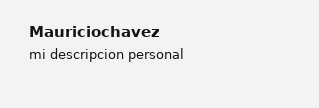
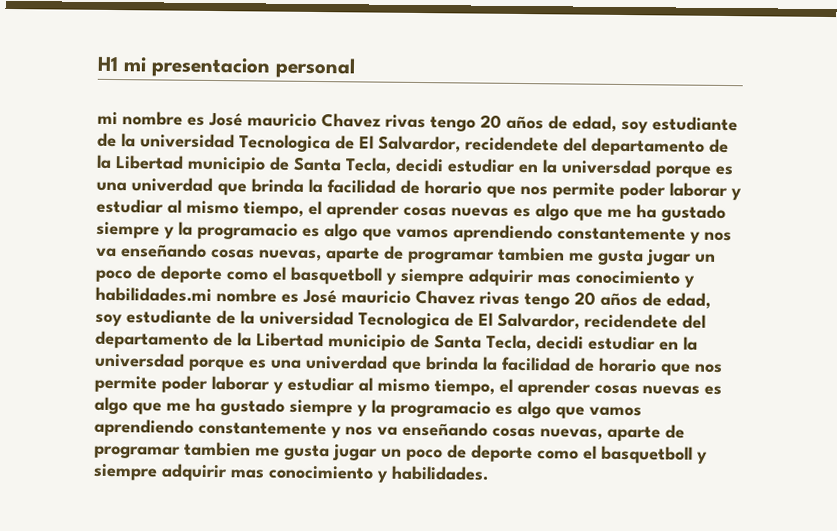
[29,26,160,37] [29,48,184,62] Mauriciochavez // mi descripcion personal -> [97,56,356,79] [97,111,738,134] [97,132,729,156] [96,154,733,178] [96,177,742,201] [96,198,726,222] [96,221,732,244] [96,243,716,266] [95,265,695,288] [95,286,711,309] [95,309,706,330] [95,330,698,352] [94,352,723,376] [94,375,722,397] [94,396,642,419] [94,418,685,442] [94,441,708,464] [93,463,489,483] H1 mi presentacion personal // mi nombre es José mauricio Chavez rivas tengo 20 años de edad, soy estudiante de la universidad Tecnologica de El Salvardor, recidendete del departamento de la Libertad municipio de Santa Tecla, decidi estudiar en la universdad porque es una univerdad que brinda la facilidad de horario que nos permite poder laborar y estudiar al mismo tiempo, el aprender cosas nuevas es algo que me ha gustado siempre y la programacio es algo que vamos aprendiendo constantemente y nos va enseñando cosas nuevas, aparte de programar tambien me gusta jugar un poco de deporte como el basquetboll y siempre adquirir mas conocimiento y habilidades.mi nombre es José mauricio Chavez rivas tengo 20 años de edad, soy estudiante de la universidad Tecnologica de El Salvardor, recidendete del departamento de la Libertad municipio de Santa Tecla, decidi estudiar en la universdad porque es una univerdad que brinda la facilidad de horario que nos permite poder laborar y estudiar al mismo tiempo, el aprender cosas nuevas es algo que me ha gustado siempre y la programacio es algo que vamos aprendiendo constantemente y nos va enseñando cosas nuevas, aparte de programar tambien me gusta jugar un poco de deporte como el basquetboll y siempre adquirir mas conocimiento y habilidades.

